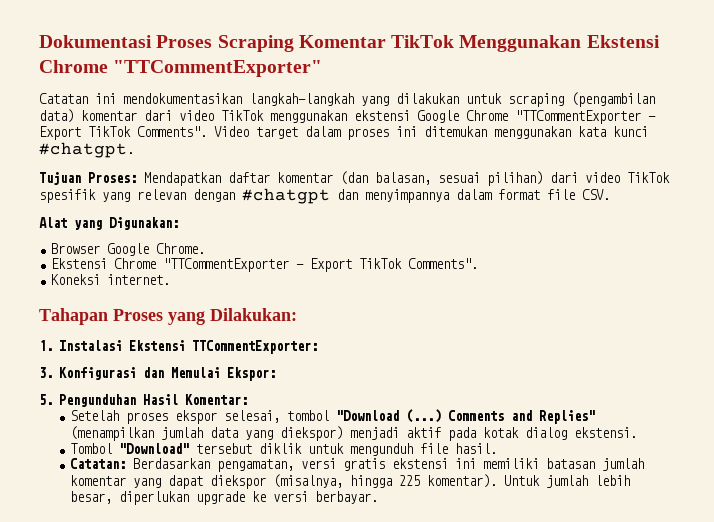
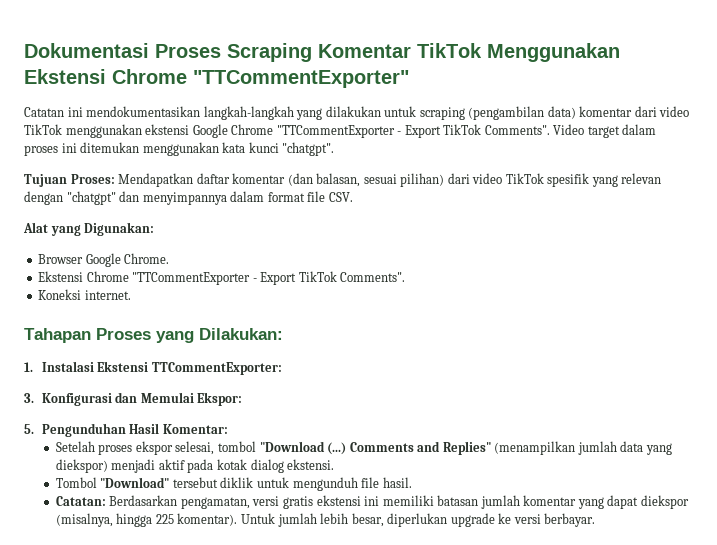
[39,142,134,158] #chatgpt. -> [282,142,335,156] "chatgpt".
[242,188,330,204] #chatgpt -> [66,191,116,205] "chatgpt"

